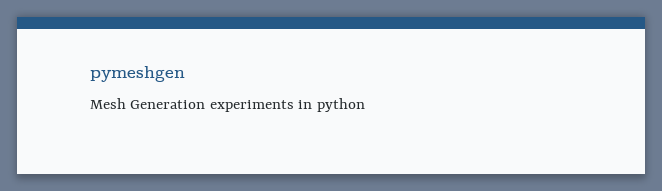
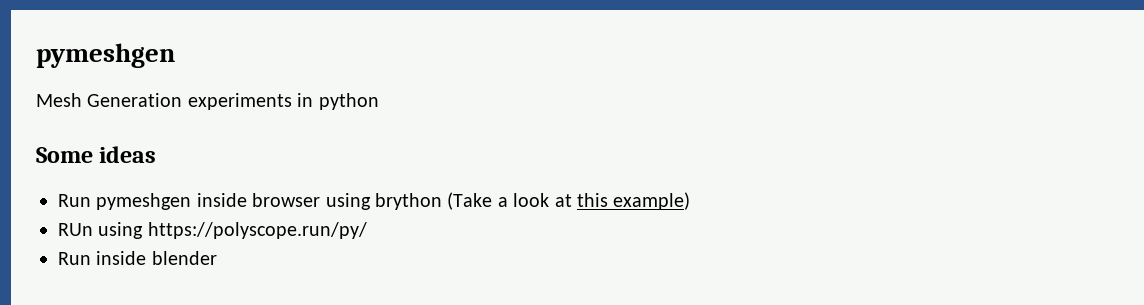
(365, 105) none -> [36,146,157,163] [58,192,691,210] [58,222,367,239] [58,251,217,265] // Some ideas // Run pymeshgen inside browser using brython (Take a look at this example) // RUn using https://polyscope.run/py/ // Run inside blender

